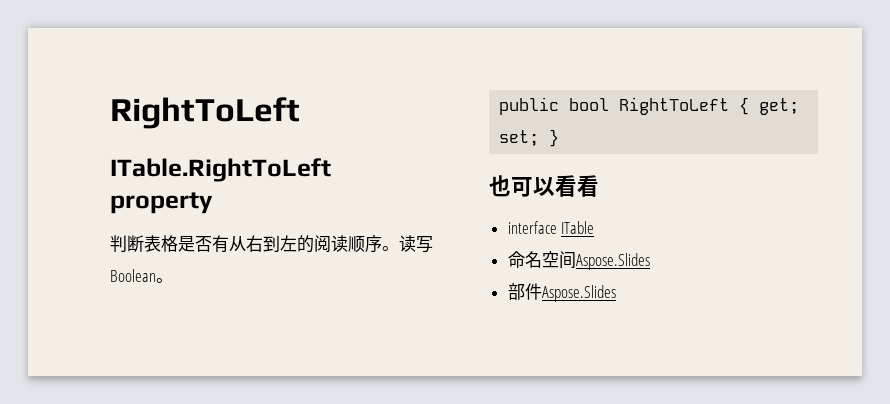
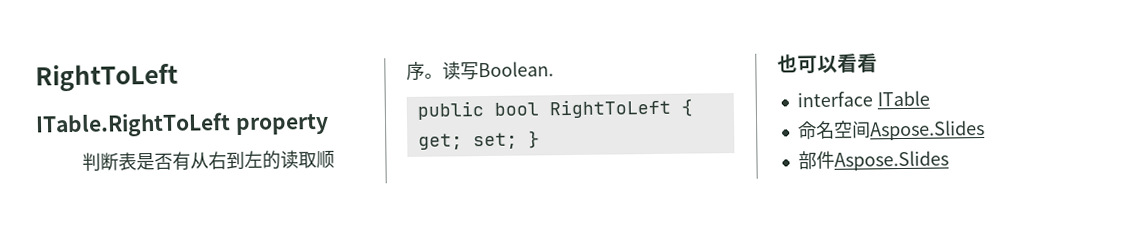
[161,235,178,252] 格 -> (138, 161) none
[314,235,348,252] 阅读 -> [280,150,318,169] 读取
[110,269,173,283] Boolean。 -> [478,61,554,78] Boolean.

